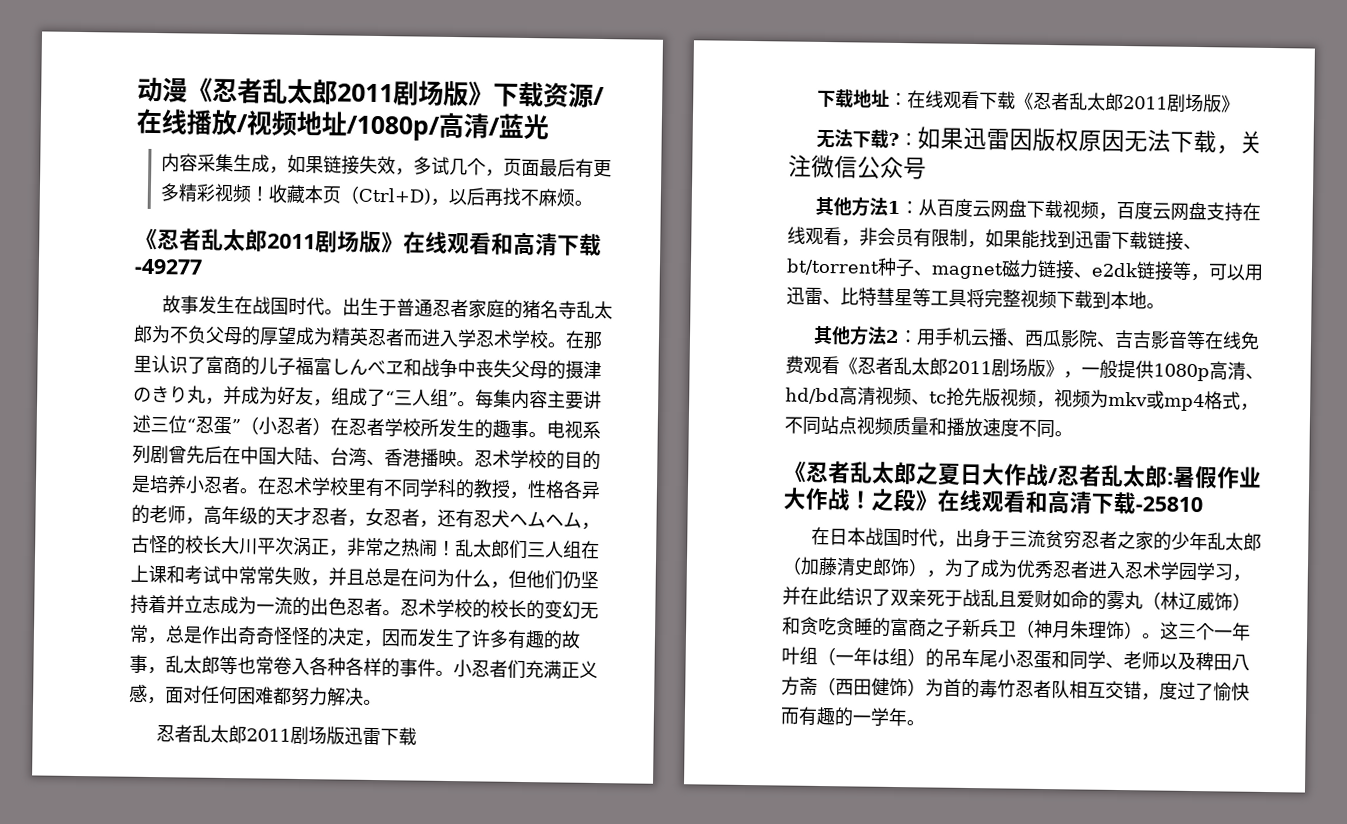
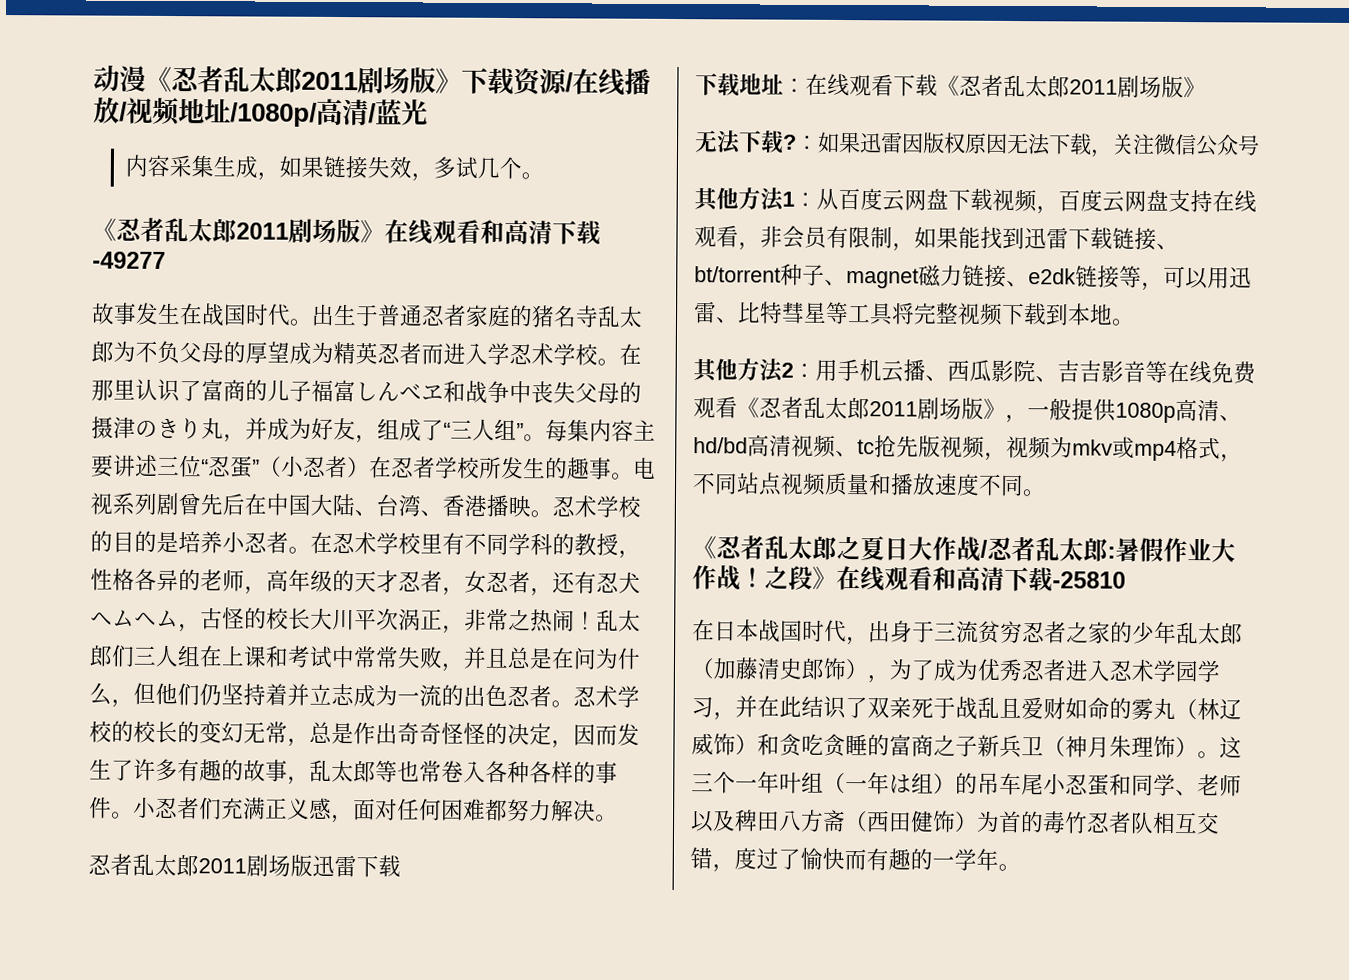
[484,158,612,178] [159,183,575,207] ，页面最后有更多精彩视频！收藏本页（Ctrl+D)，以后再找不麻烦 -> (523, 168) none

